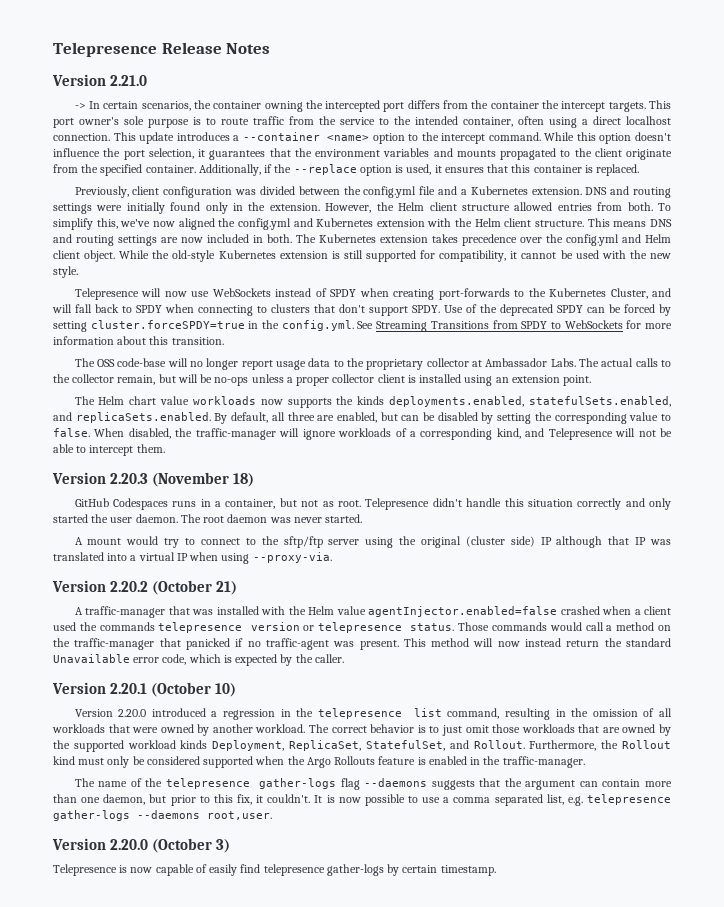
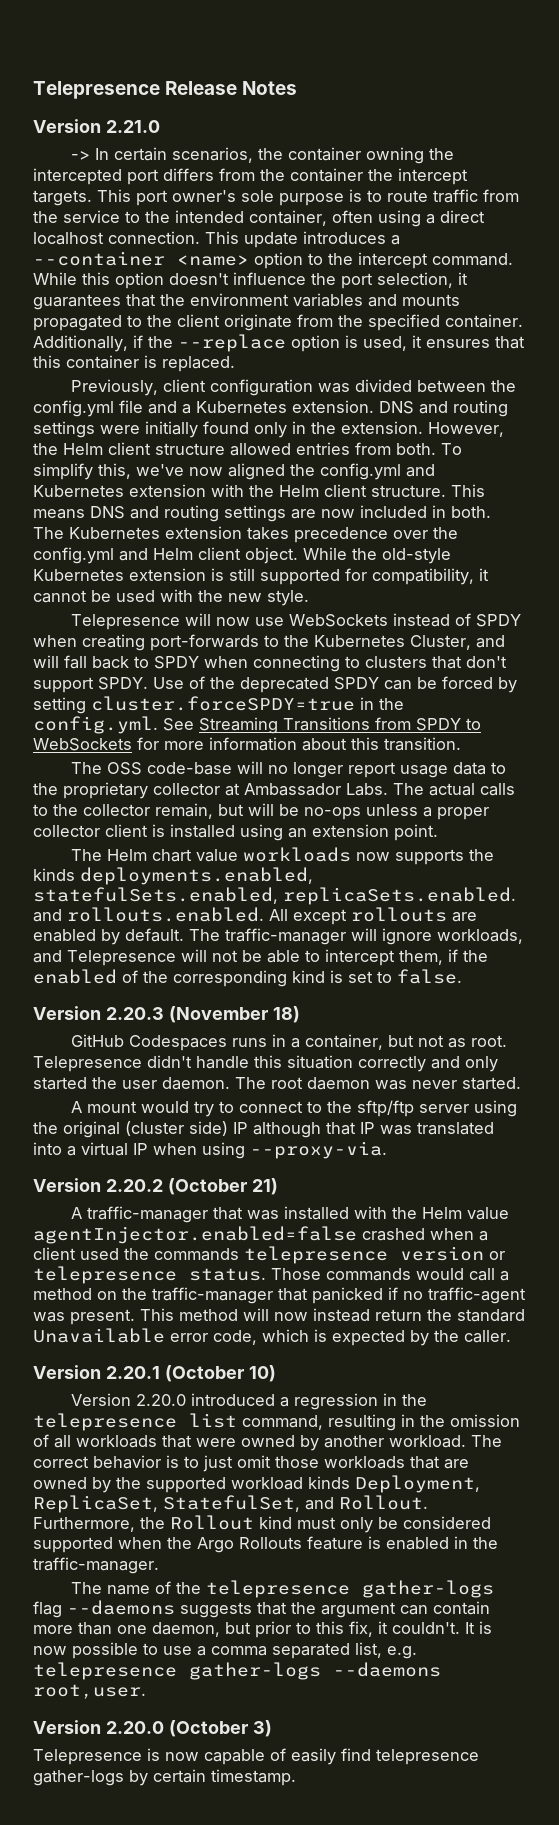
[53,412,671,424] [53,428,521,440] and replicaSets.enabled. By default, all three are enabled, but can be disabled by setting the corresponding value to false. When disabled, the traffic-manager will ignore workloads of a corresponding kind, -> [283,887,516,905] [33,907,477,925] [33,928,523,945] replicaSets.enabled. and rollouts.enabled. All except rollouts are enabled by default. The traffic-manager will ignore workloads,
[136,444,165,453] them. -> [399,949,488,965] [33,969,462,987] them, if the enabled of the corresponding kind is set to false.

